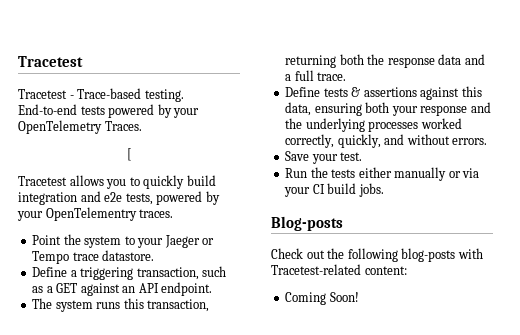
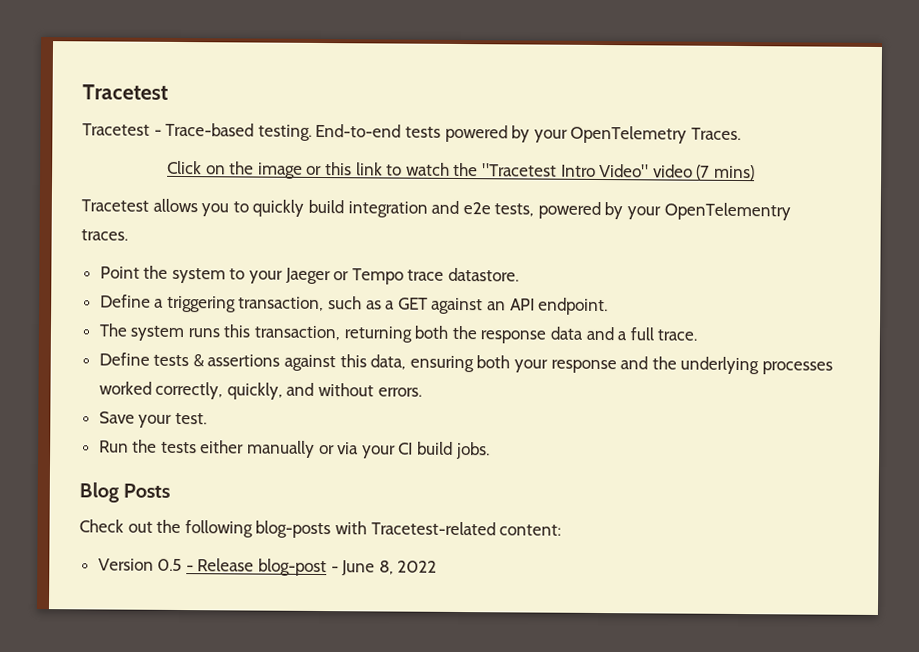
[126,148,132,161] [ -> [167,160,755,181] Click on the image or this link to watch the "Tracetest Intro Video" video (7 mins)
[271,216,343,231] Blog-posts -> [79,482,171,503] Blog Posts
[285,292,359,305] Coming Soon! -> [97,558,438,577] Version 0.5 - Release blog-post - June 8, 2022

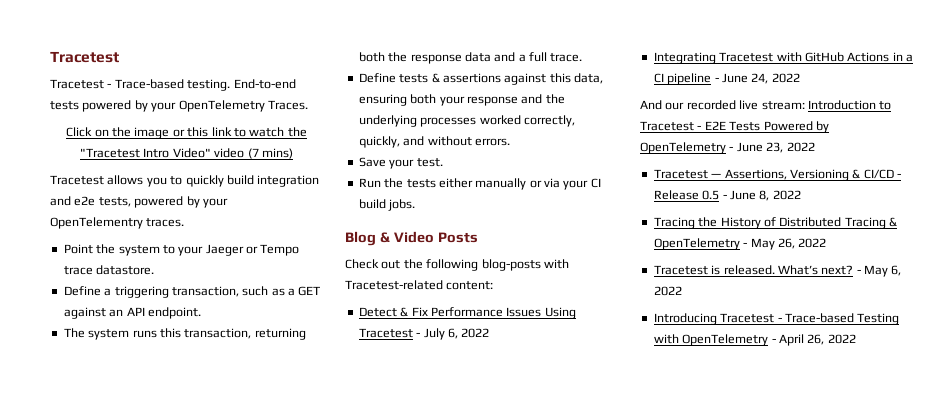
(119, 492) none -> [379,231,434,243] & Video
[97,558,183,572] Version 0.5 -> [358,307,576,319] [358,328,490,340] [653,52,913,64] [653,73,800,85] [640,100,892,110] [640,121,829,133] [640,142,815,154] [653,169,894,181] Detect & Fix Performance Issues Using Tracetest - July 6, 2022 // Integrating Tracetest with GitHub Actions in a CI pipeline - June 24, 2022 // And our recorded live stream: Introduction to Tracetest - E2E Tests Powered by OpenTelemetry - June 23, 2022 // Tracetest — Assertions, Versioning & CI/CD
[258,558,328,577] blog-post -> [702,190,720,200] 0.5
(438, 566) none -> [653,217,897,229] [653,238,827,250] [653,265,902,277] [653,286,682,296] [653,313,900,325] [653,334,856,346] // Tracing the History of Distributed Tracing & OpenTelemetry - May 26, 2022 // Tracetest is released. What’s next? - May 6, 2022 // Introducing Tracetest - Trace-based Testing with OpenTelemetry - April 26, 2022

